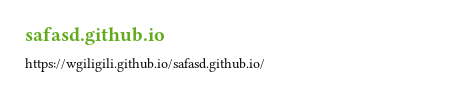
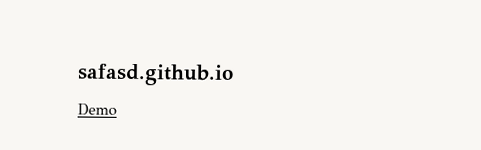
[25,58,265,72] https://wgiligili.github.io/safasd.github.io/ -> [77,103,117,116] Demo

